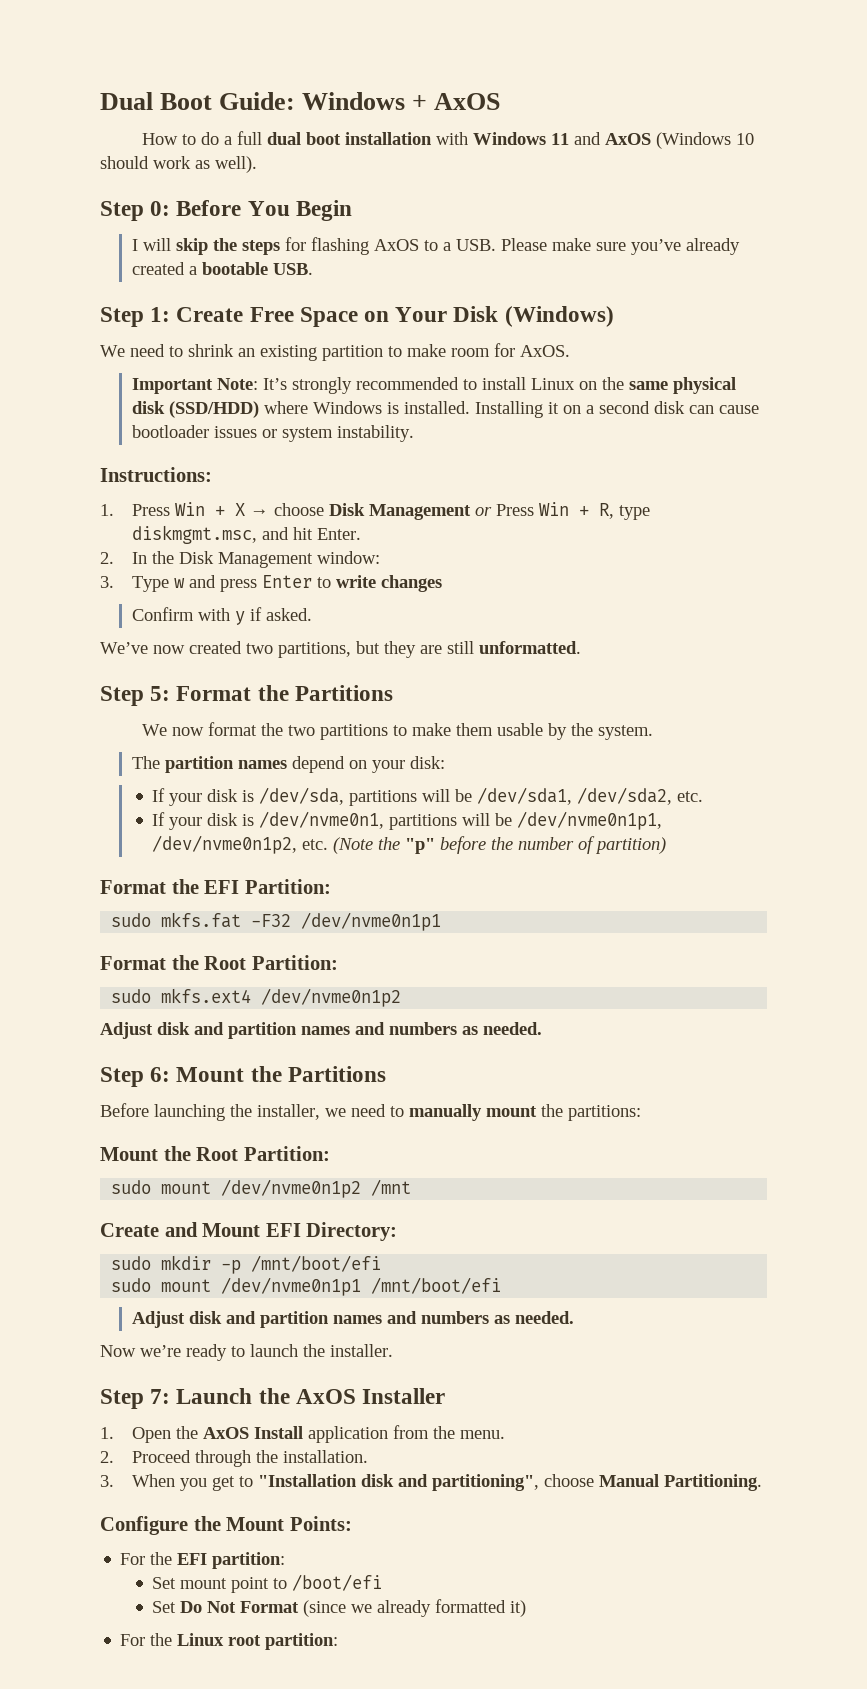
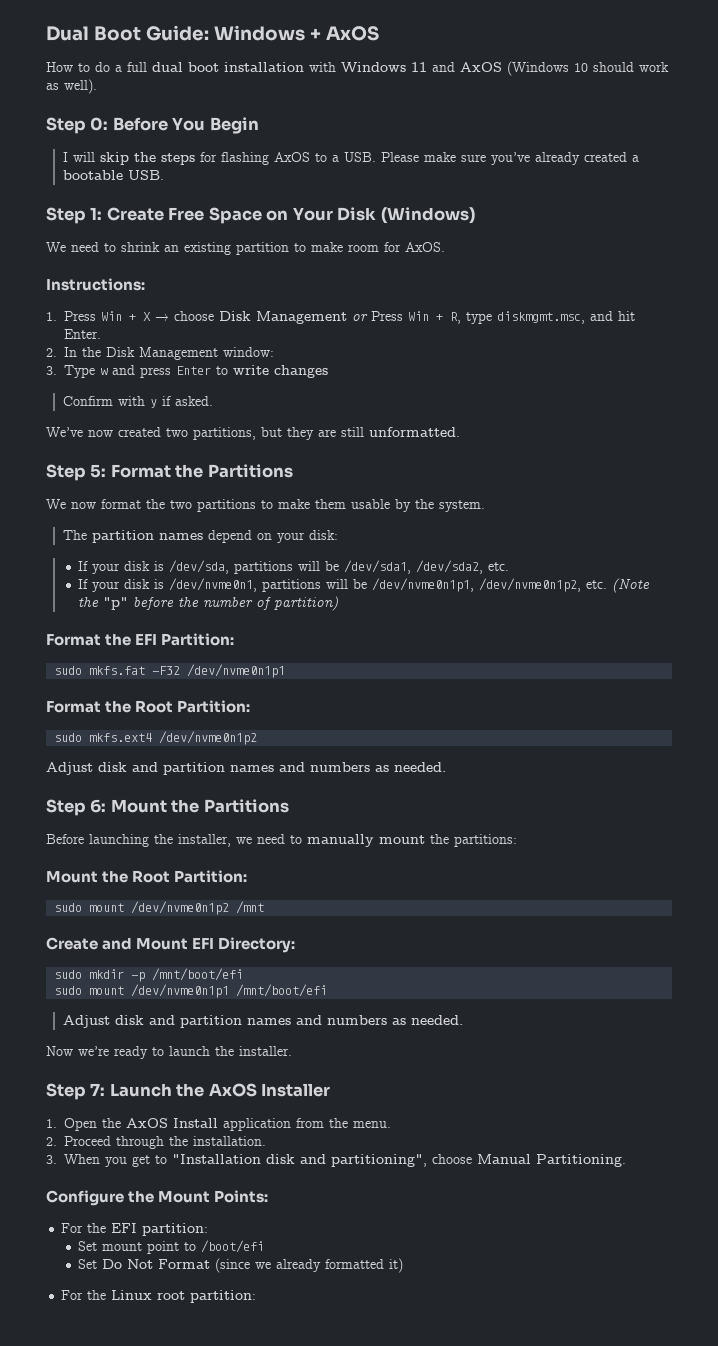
[131,377,736,394] [131,401,759,418] [131,425,414,442] // Important Note: It’s strongly recommended to install Linux on the same physical disk (SSD/HDD) where Windows is installed. Installing it on a second disk can cause bootloader issues or system instability. -> (445, 247) none

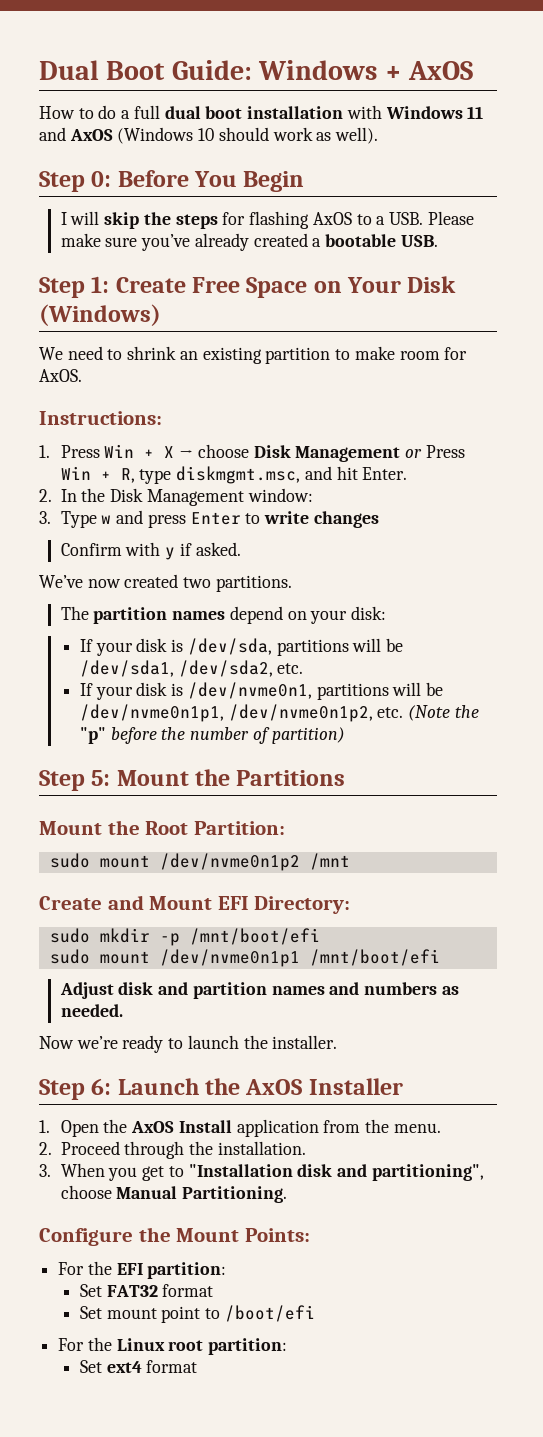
[193,427,460,440] [46,464,293,481] [46,499,485,512] partitions, but they are still unformatted. // Step 5: Format the Partitions // We now format the two partitions to make them usable by the system. -> [215,575,292,592] partitions.
[46,633,235,646] [54,664,286,678] [46,700,251,713] [54,731,258,745] [46,762,446,775] [46,799,107,816] // Format the EFI Partition: // sudo mkfs.fat -F32 /dev/nvme0n1p1 // Format the Root Partition: // sudo mkfs.ext4 /dev/nvme0n1p2 // Adjust disk and partition names and numbers as needed. // Step 6: -> [39,770,111,791] // Step 5:
[46,834,517,847] // Before launching the installer, we need to manually mount the partitions: -> (346, 778) none
[90,1083,106,1096] 7: -> [91,1078,112,1095] 6:
(209, 1229) none -> [79,1284,214,1297] // Set FAT32 format
[78,1258,404,1273] // Set Do Not Format (since we already formatted it) -> (315, 1313) none
(257, 1296) none -> [79,1360,198,1373] // Set ext4 format

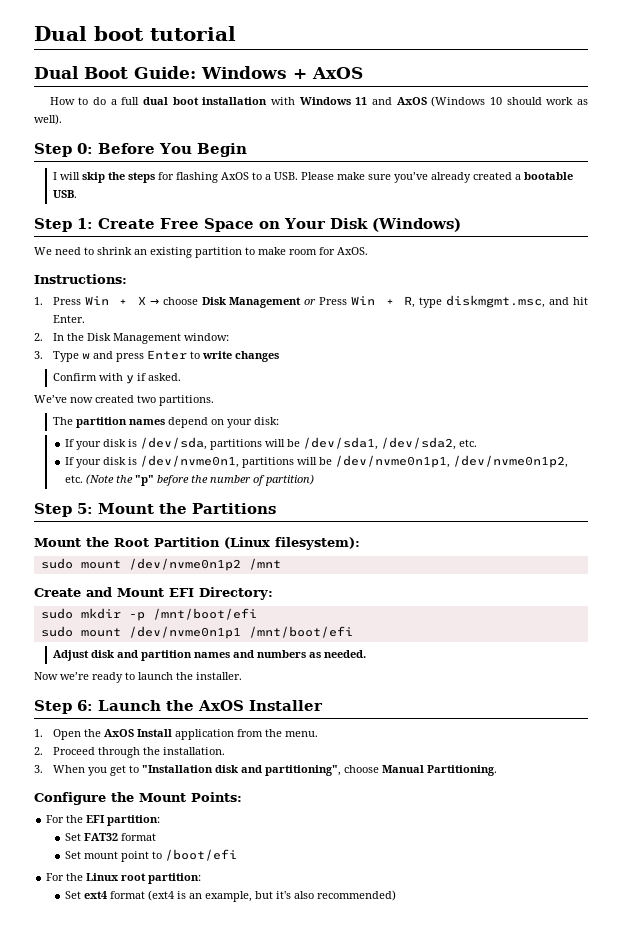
[39,60,99,80] Dual -> [34,26,236,41] [34,66,79,79] Dual boot tutorial // Dual
[193,821,285,835] Partition: -> [154,537,360,550] Partition (Linux filesystem):
(198, 1366) none -> [147,890,396,902] (ext4 is an example, but it's also recommended)

